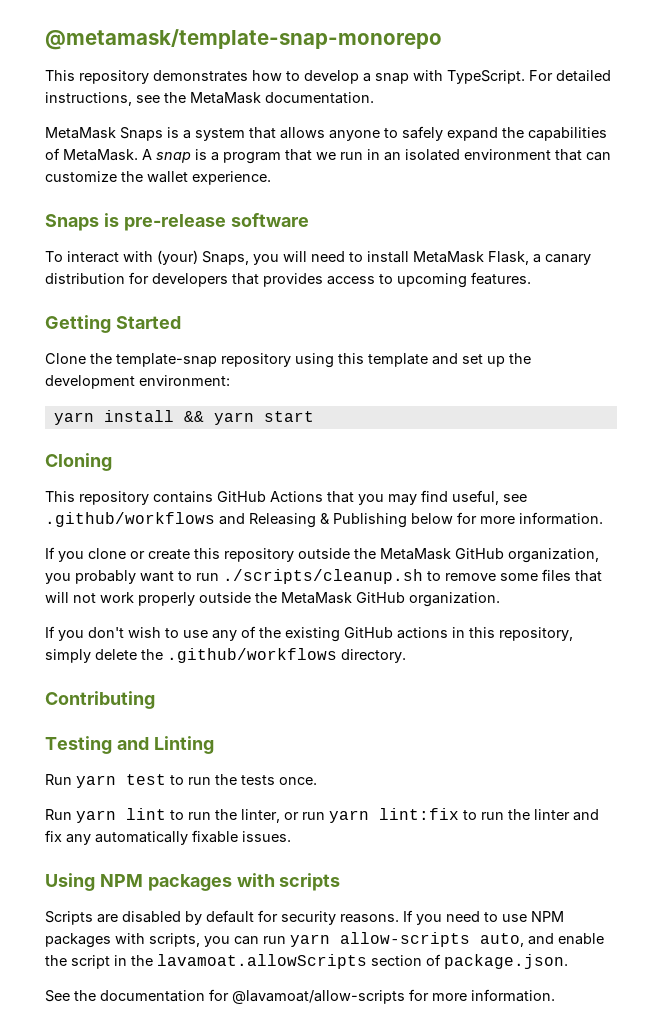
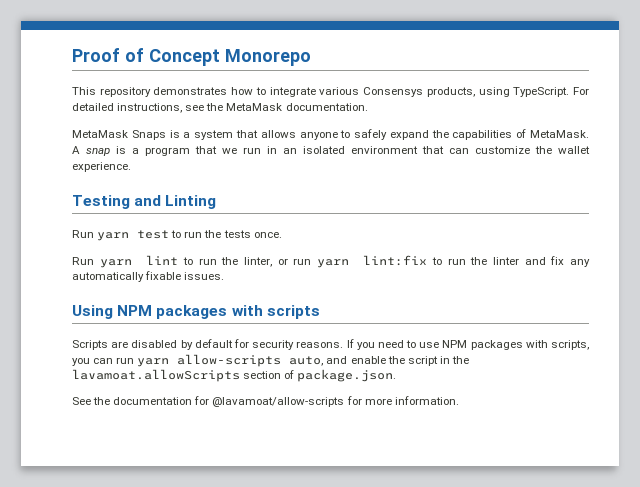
[45,29,442,50] @metamask/template-snap-monorepo -> [72,48,311,66] Proof of Concept Monorepo
[304,70,443,84] develop a snap with -> [269,87,510,97] integrate various Consensys products, using
[45,213,309,231] [45,250,591,265] [45,272,531,288] [45,315,181,333] [45,353,531,368] [45,375,230,389] [53,410,314,425] [45,453,112,471] [45,490,527,505] [45,512,603,528] [45,547,599,563] [45,569,602,584] [45,592,500,607] [45,626,573,642] [45,648,406,663] [45,691,155,709] // Snaps is pre-release software // To interact with (your) Snaps, you will need to install MetaMask Flask, a canary distribution for developers that provides access to upcoming features. // Getting Started // Clone the template-snap repository using this template and set up the development environment: // yarn install && yarn start // Cloning // This repository contains GitHub Actions that you may find useful, see .github/workflows and Releasing & Publishing below for more information. // If you clone or create this repository outside the MetaMask GitHub organization, you probably want to run ./scripts/cleanup.sh to remove some files that will not work properly outside the MetaMask GitHub organization. // If you don't wish to use any of the existing GitHub actions in this repository, simply delete the .github/workflows directory. // Contributing -> (131, 167) none

